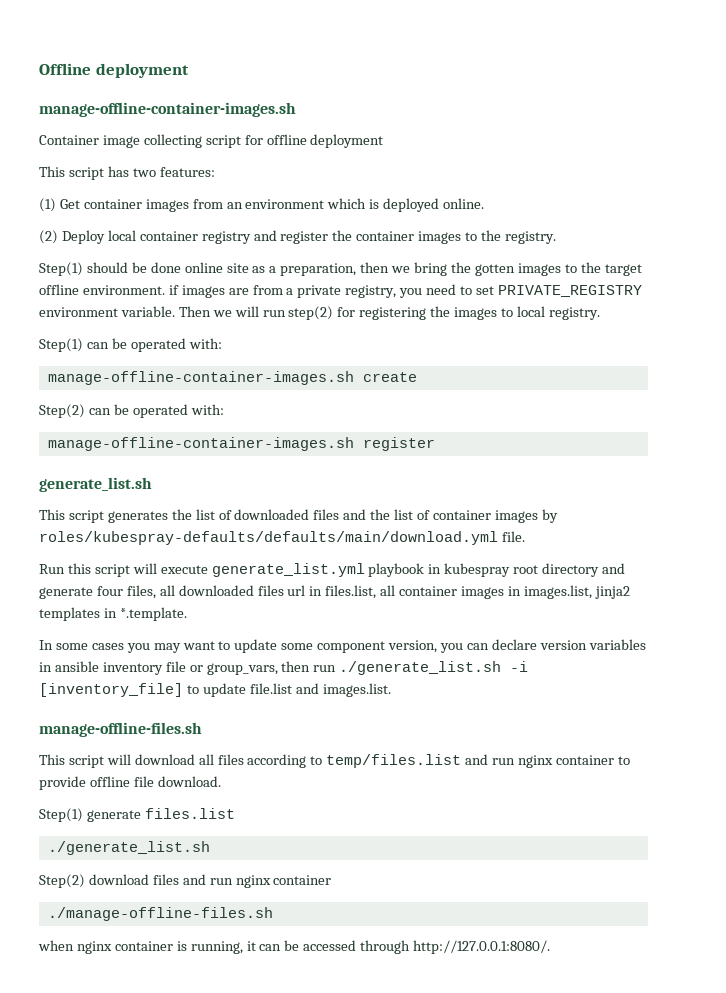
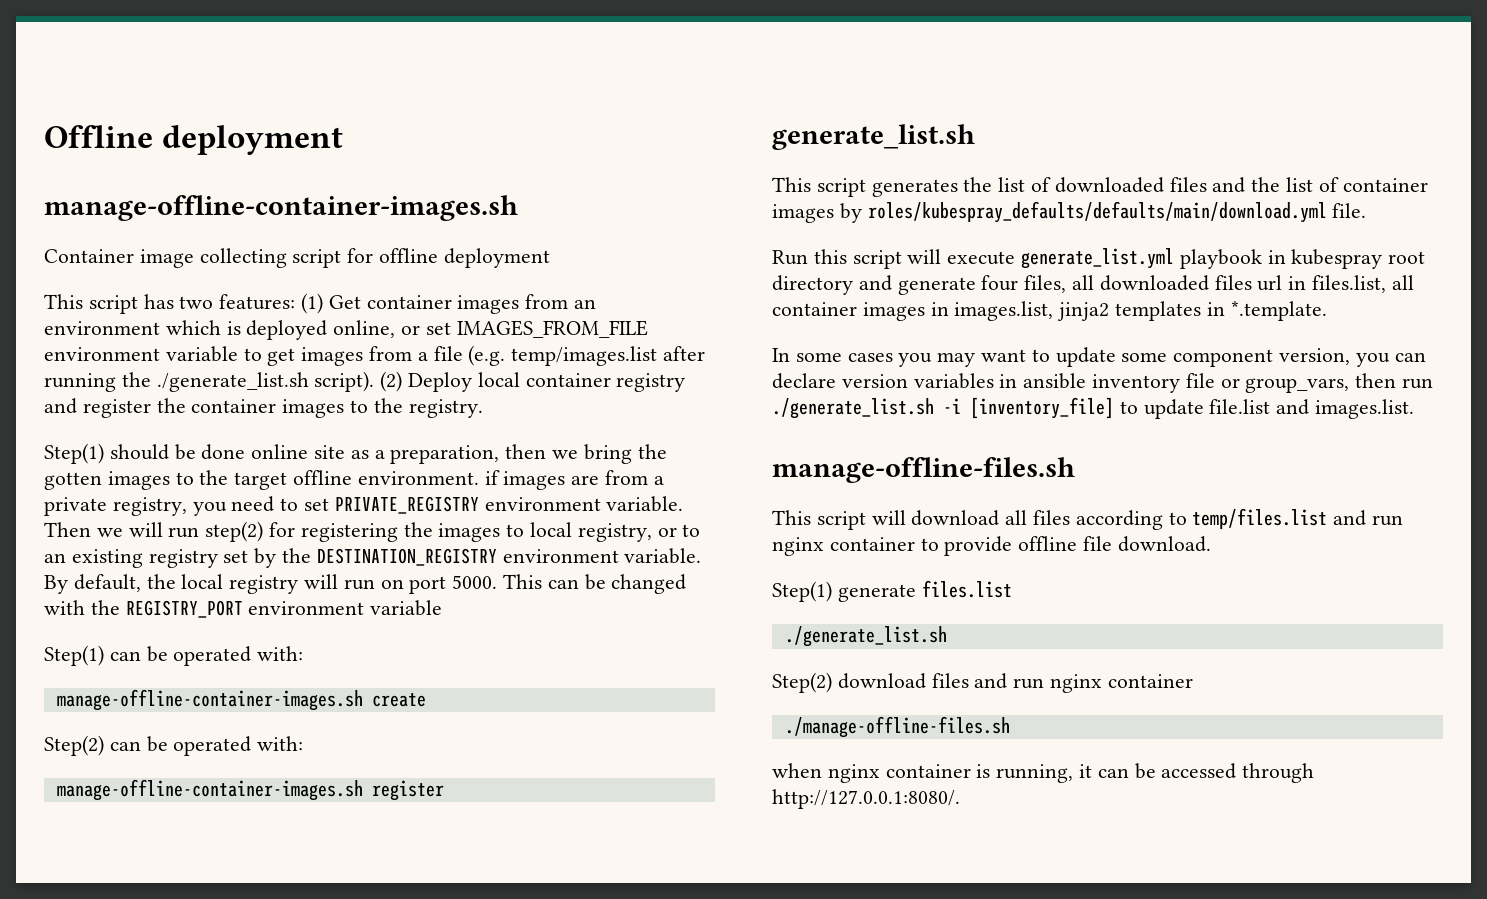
(215, 172) // -> (296, 302) none
[443,198,485,209] online. // -> [333,320,648,338] [44,345,706,366] [44,371,375,392] online, or set IMAGES_FROM_FILE environment variable to get images from a file (e.g. temp/images.list after running the ./generate_list.sh script).
[548,307,600,320] registry. -> [577,523,701,542] [44,548,702,568] [44,574,687,594] [44,600,443,618] registry, or to an existing registry set by the DESTINATION_REGISTRY environment variable. By default, the local registry will run on port 5000. This can be changed with the REGISTRY_PORT environment variable
[39,531,498,545] roles/kubespray-defaults/defaults/main/download.yml -> [867,201,1327,223] roles/kubespray_defaults/defaults/main/download.yml

